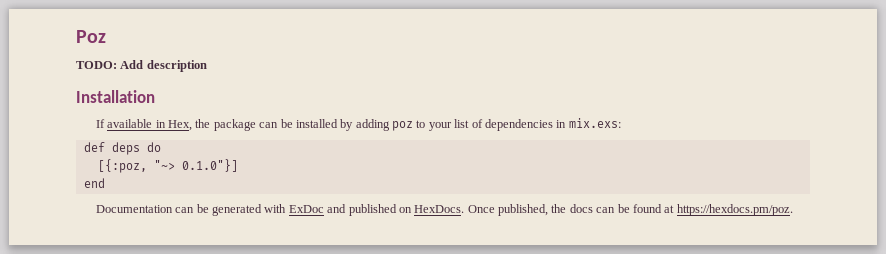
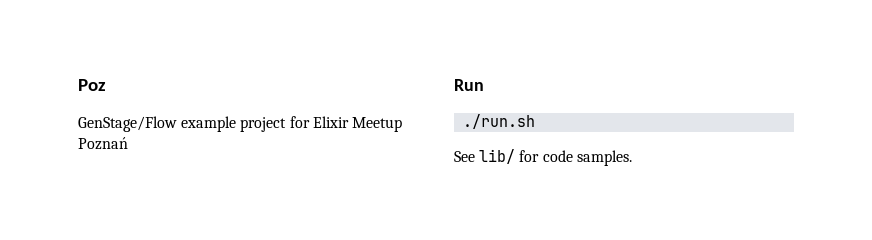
[76,60,207,72] [76,90,155,103] [95,118,621,131] [83,142,161,155] [97,159,238,173] [83,178,105,188] [95,204,793,216] TODO: Add description // Installation // If available in Hex, the package can be installed by adding poz to your list of dependencies in mix.exs: // def deps do // [{:poz, "~> 0.1.0"}] // end // Documentation can be generated with ExDoc and published on HexDocs. Once published, the docs can be found at https://hexdocs.pm/poz. -> [78,116,402,132] [78,137,128,150] [454,79,484,91] [463,114,536,129] [454,149,632,166] GenStage/Flow example project for Elixir Meetup Poznań // Run // ./run.sh // See lib/ for code samples.

